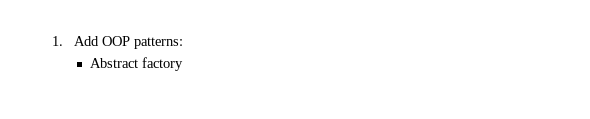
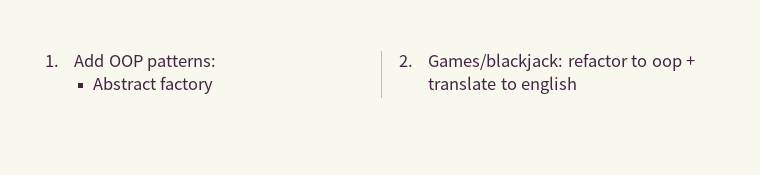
(183, 64) none -> [399,53,696,71] [428,76,578,94] // 2. Games/blackjack: refactor to oop + translate to english

